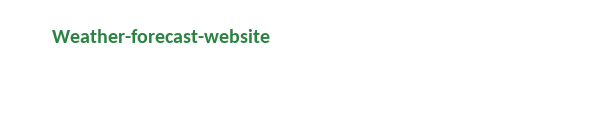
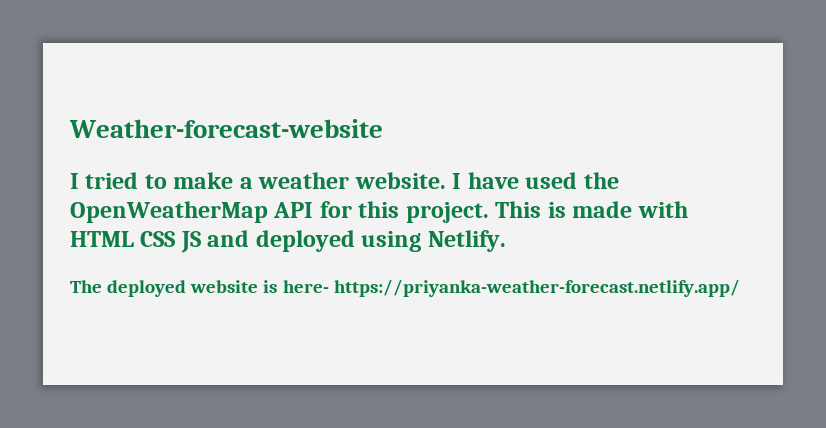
(270, 36) none -> [70,172,619,189] [70,201,688,223] [70,230,506,253] [70,279,740,297] // I tried to make a weather website. I have used the OpenWeatherMap API for this project. This is made with HTML CSS JS and deployed using Netlify. // The deployed website is here- https://priyanka-weather-forecast.netlify.app/

